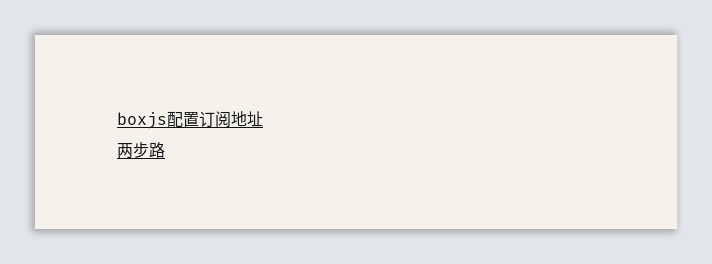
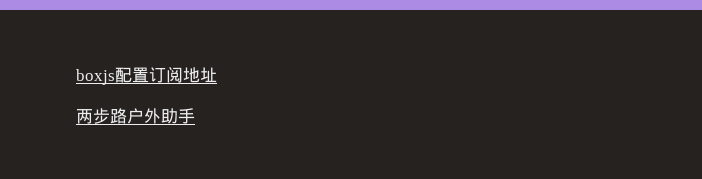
(165, 150) none -> [127,108,195,124] 户外助手

